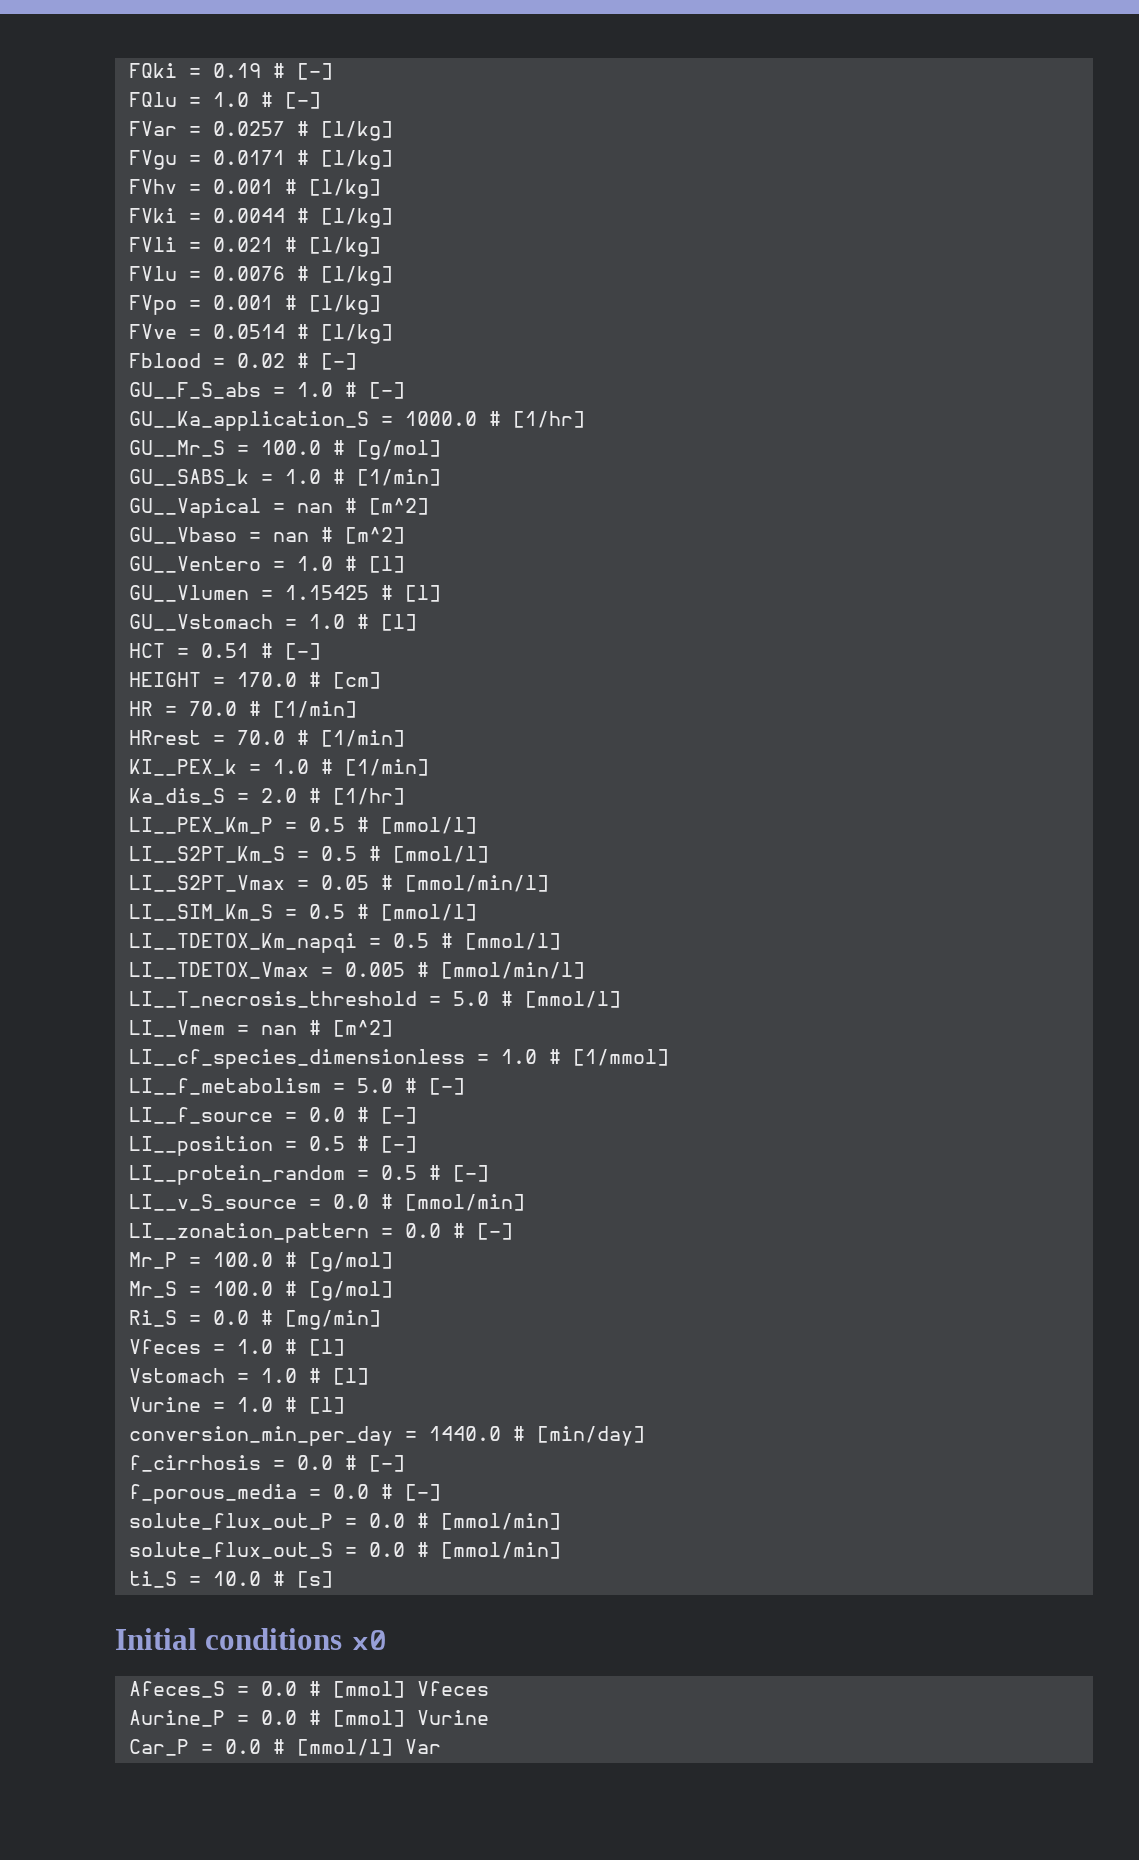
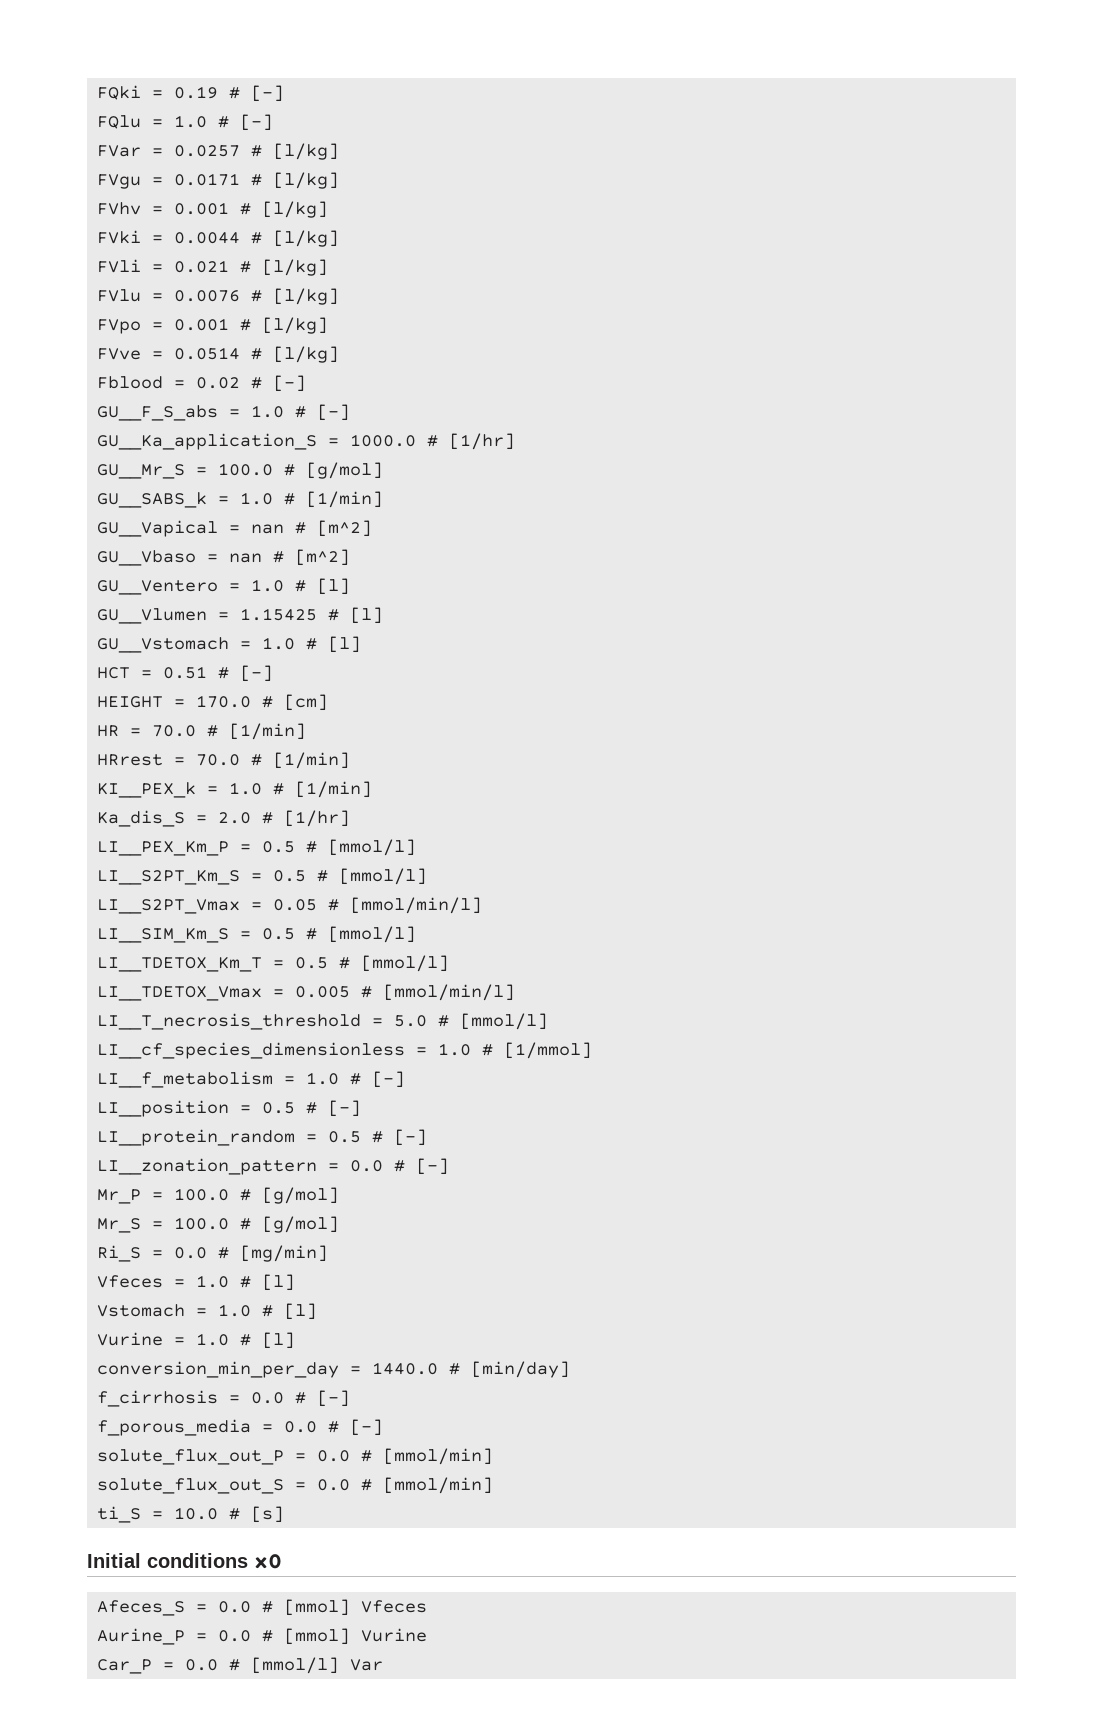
[128,933,357,953] LI__TDETOX_Km_napqi -> [96,957,262,972] LI__TDETOX_Km_T
[128,1020,393,1037] // LI__Vmem = nan # [m^2] -> (548, 1021) none
[356,1078,465,1095] [128,1107,345,1124] 5.0 # [-] // LI__f_source = 0.0 -> [305,1072,339,1085] 1.0
[128,1194,525,1211] // LI__v_S_source = 0.0 # [mmol/min] -> (427, 1137) none

